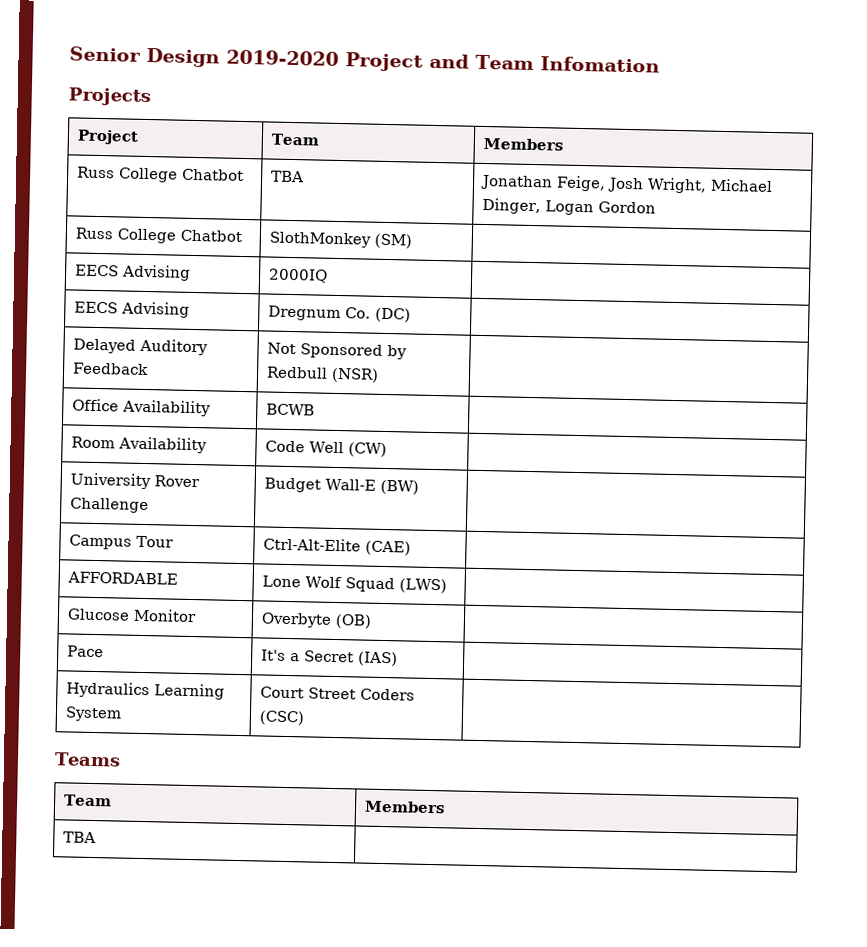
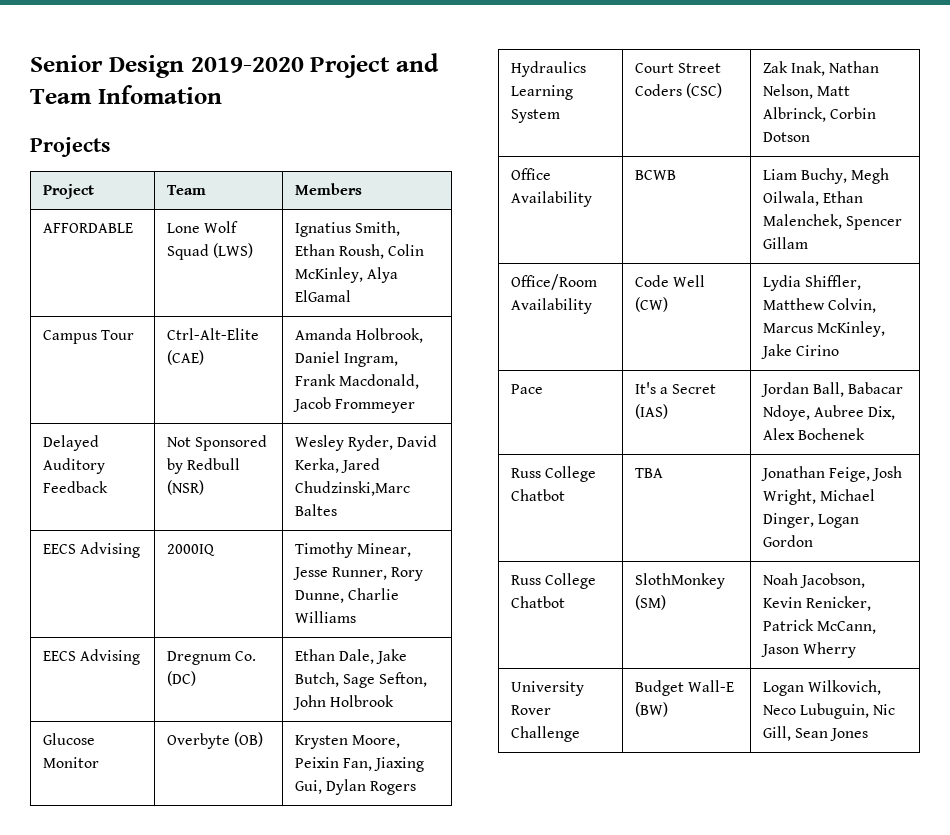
(564, 144) none -> [42,223,133,233] [166,221,239,233] [166,243,254,260] [294,221,401,237] [294,244,425,259] [294,267,399,283] [294,290,351,302] [42,330,135,344] [166,328,259,340] [166,350,204,365] [294,328,424,343] [294,351,399,367] [294,374,420,389] [292,397,416,413] [42,435,99,451] [42,458,105,474] [42,481,108,493] [166,435,268,451] [166,458,241,474] [166,480,204,495] [294,435,438,451] [294,458,381,473] [294,481,410,496] [294,504,337,516] [42,542,141,558] [166,544,215,556] [294,542,412,558] [292,567,424,581] [294,588,400,603] [294,611,356,623] [42,649,141,665] [166,651,257,665] [166,671,196,686] [294,649,408,664] [294,672,428,688] [292,695,395,710] [42,733,95,745] [42,757,99,768] [166,732,264,749] [294,735,401,749] [294,757,425,772] [294,779,417,795] [510,61,586,77] [510,85,573,100] [510,109,560,123] [634,63,722,73] [634,83,723,98] [762,61,880,76] [762,84,851,99] [762,107,877,122] [762,132,810,142] [510,168,551,180] [510,191,592,207] [634,170,676,180] [762,168,890,184] [762,191,864,206] [762,214,903,230] [762,237,808,249] [510,274,597,290] [510,298,592,314] [634,275,706,287] [634,297,668,312] [762,275,862,291] [762,298,877,313] [762,321,886,337] [760,344,840,359] [510,384,543,394] [634,382,717,394] [634,404,668,419] [760,382,904,397] [762,405,896,421] [762,428,866,440] // AFFORDABLE | Lone Wolf Squad (LWS) | Ignatius Smith, Ethan Roush, Colin McKinley, Alya ElGamal // Campus Tour | Ctrl-Alt-Elite (CAE) | Amanda Holbrook, Daniel Ingram, Frank Macdonald, Jacob Frommeyer // Delayed Auditory Feedback | Not Sponsored by Redbull (NSR) | Wesley Ryder, David Kerka, Jared Chudzinski,Marc Baltes // EECS Advising | 2000IQ | Timothy Minear, Jesse Runner, Rory Dunne, Charlie Williams // EECS Advising | Dregnum Co. (DC) | Ethan Dale, Jake Butch, Sage Sefton, John Holbrook // Glucose Monitor | Overbyte (OB) | Krysten Moore, Peixin Fan, Jiaxing Gui, Dylan Rogers // Hydraulics Learning System | Court Street Coders (CSC) | Zak Inak, Nathan Nelson, Matt Albrinck, Corbin Dotson // Office Availability | BCWB | Liam Buchy, Megh Oilwala, Ethan Malenchek, Spencer Gillam // Office/Room Availability | Code Well (CW) | Lydia Shiffler, Matthew Colvin, Marcus McKinley, Jake Cirino // Pace | It's a Secret (IAS) | Jordan Ball, Babacar Ndoye, Aubree Dix, Alex Bochenek
[75,264,192,281] [268,268,329,283] [74,301,191,318] [268,305,412,323] [73,338,209,356] [72,362,150,376] [267,342,408,360] [266,366,380,383] [72,398,212,417] [266,403,316,416] [71,436,208,454] [265,440,388,458] // EECS Advising | 2000IQ | // EECS Advising | Dregnum Co. (DC) | // Delayed Auditory Feedback | Not Sponsored by Redbull (NSR) | // Office Availability | BCWB | // Room Availability | Code Well (CW) | -> [762,573,866,588] [762,596,872,611] [762,619,877,634] [760,642,857,658] Noah Jacobson, Kevin Renicker, Patrick McCann, Jason Wherry
[69,534,175,550] [263,537,412,556] [67,571,179,585] [262,575,448,594] [67,608,198,623] [261,612,373,629] [67,645,105,658] [261,649,399,667] [66,681,226,700] [65,706,123,722] [260,686,416,701] [259,710,306,726] [54,752,121,767] [64,794,113,807] [364,800,446,814] [63,831,97,844] // Campus Tour | Ctrl-Alt-Elite (CAE) | // AFFORDABLE | Lone Wolf Squad (LWS) | // Glucose Monitor | Overbyte (OB) | // Pace | It's a Secret (IAS) | // Hydraulics Learning System | Court Street Coders (CSC) | // Teams // Team | Members // TBA | -> [762,680,882,696] [762,703,896,719] [762,726,869,741] Logan Wilkovich, Neco Lubuguin, Nic Gill, Sean Jones

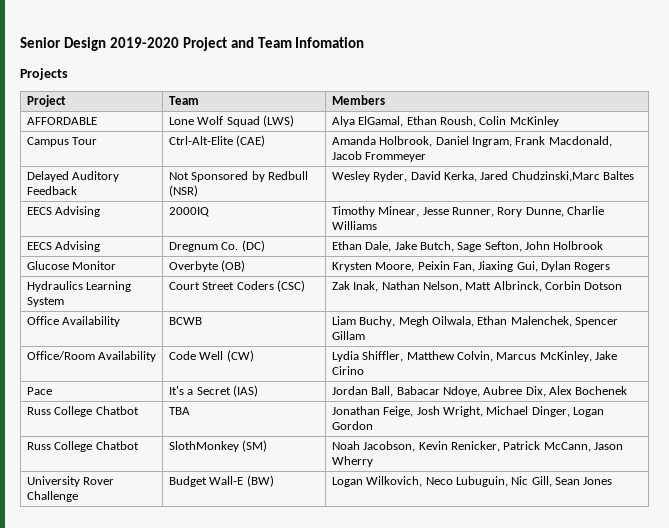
[294,221,401,237] Ignatius Smith, -> [331,116,404,127] Alya ElGamal,
[294,267,399,283] [294,290,351,302] McKinley, Alya ElGamal -> [509,116,559,127] McKinley

